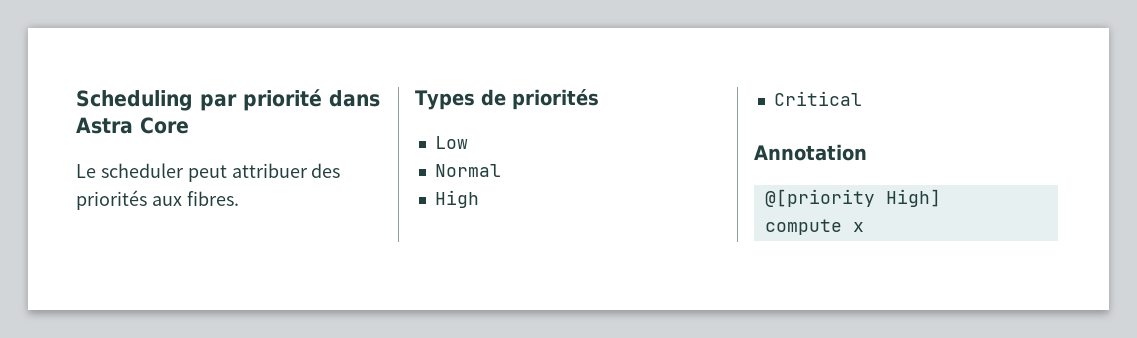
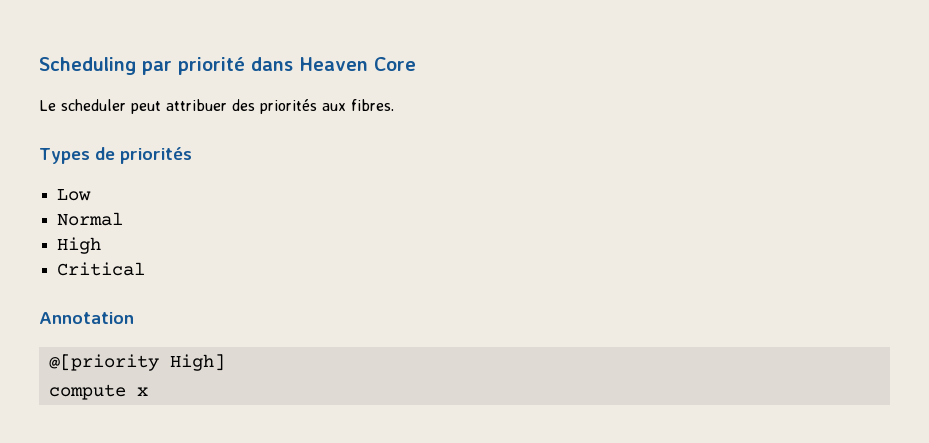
[76,117,133,134] Astra -> [299,57,368,71] Heaven

